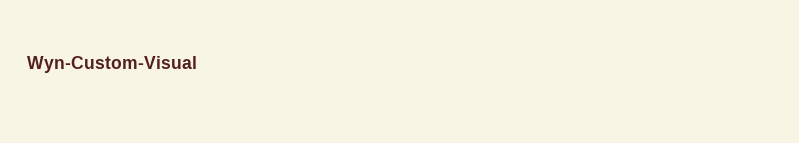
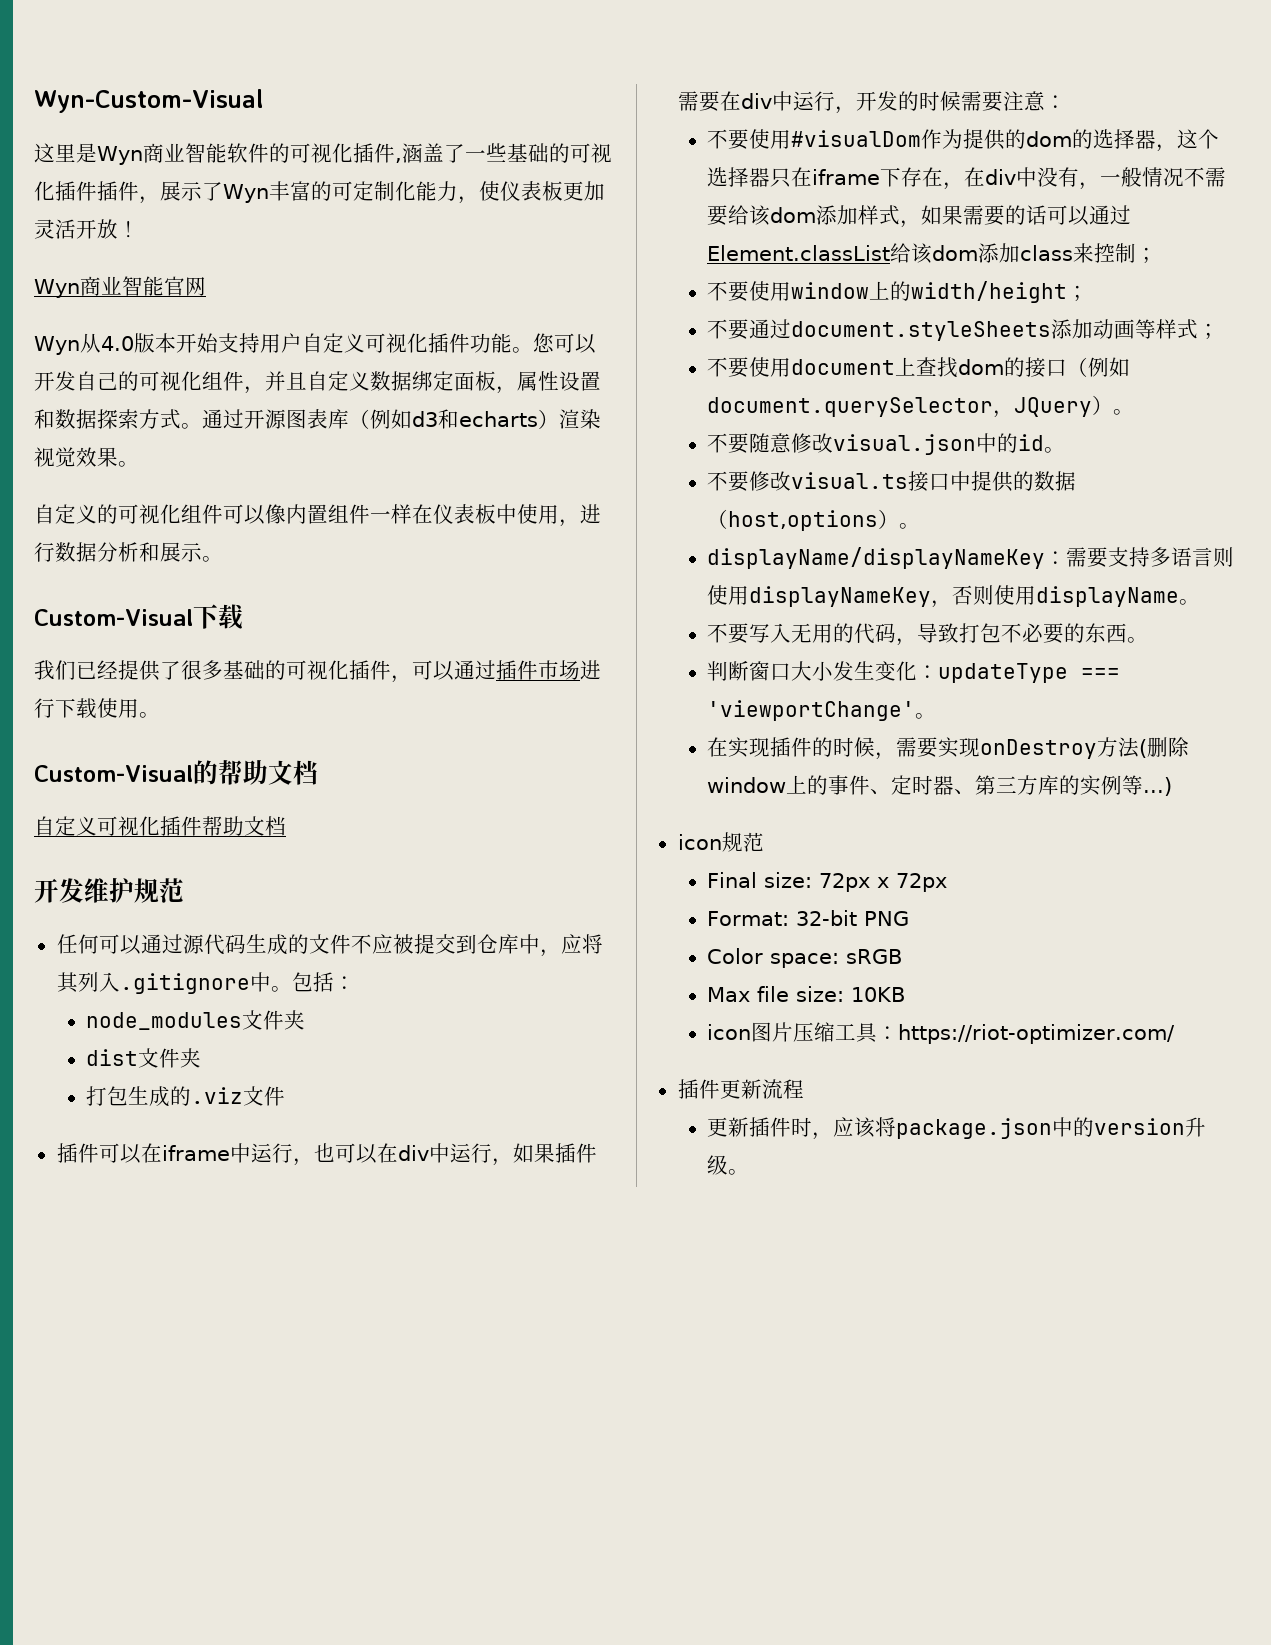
(197, 64) none -> [34,143,612,165] [34,181,605,204] [34,219,139,239] [34,276,206,298] [34,333,596,355] [34,371,601,394] [34,409,601,429] [34,447,139,467] [34,504,601,527] [34,542,223,562] [34,604,243,630] [34,660,601,683] [34,698,160,719] [34,760,318,785] [34,816,286,836] [34,878,184,903] [56,934,603,957] [56,972,355,994] [86,1010,306,1030] [86,1048,202,1068] [86,1086,286,1107] [56,1143,597,1166] [677,91,1066,114] [707,129,1220,152] [707,167,1227,190] [707,205,1132,228] [707,243,1158,264] [707,281,1089,303] [707,319,1220,341] [707,357,1131,378] [707,395,1135,418] [707,433,1066,455] [707,471,1077,492] [707,509,921,531] [707,547,1235,569] [707,585,1201,608] [707,623,1149,646] [707,661,1121,683] [707,700,937,721] [707,737,1190,760] [707,775,1173,796] [677,832,764,852] [707,872,948,892] [707,910,910,926] [707,948,903,968] [707,986,906,1002] [707,1022,1176,1044] [677,1079,804,1099] [707,1117,1207,1140] [707,1155,750,1175] // 这里是Wyn商业智能软件的可视化插件,涵盖了一些基础的可视化插件插件，展示了Wyn丰富的可定制化能力，使仪表板更加灵活开放！ // Wyn商业智能官网 // Wyn从4.0版本开始支持用户自定义可视化插件功能。您可以开发自己的可视化组件，并且自定义数据绑定面板，属性设置和数据探索方式。通过开源图表库（例如d3和echarts）渲染视觉效果。 // 自定义的可视化组件可以像内置组件一样在仪表板中使用，进行数据分析和展示。 // Custom-Visual下载 // 我们已经提供了很多基础的可视化插件，可以通过插件市场进行下载使用。 // Custom-Visual的帮助文档 // 自定义可视化插件帮助文档 // 开发维护规范 // 任何可以通过源代码生成的文件不应被提交到仓库中，应将其列入.gitignore中。包括： // node_modules文件夹 // dist文件夹 // 打包生成的.viz文件 // 插件可以在iframe中运行，也可以在div中运行，如果插件需要在div中运行，开发的时候需要注意： // 不要使用#visualDom作为提供的dom的选择器，这个选择器只在iframe下存在，在div中没有，一般情况不需要给该dom添加样式，如果需要的话可以通过Element.classList给该dom添加class来控制； // 不要使用window上的width/height； // 不要通过document.styleSheets添加动画等样式； // 不要使用document上查找dom的接口（例如document.querySelector，JQuery）。 // 不要随意修改visual.json中的id。 // 不要修改visual.ts接口中提供的数据（host,options）。 // displayName/displayNameKey：需要支持多语言则使用displayNameKey，否则使用displayName。 // 不要写入无用的代码，导致打包不必要的东西。 // 判断窗口大小发生变化：updateType === 'viewportChange'。 // 在实现插件的时候，需要实现onDestroy方法(删除window上的事件、定时器、第三方库的实例等...) // icon规范 // Final size: 72px x 72px // Format: 32-bit PNG // Color space: sRGB // Max file size: 10KB // icon图片压缩工具：https://riot-optimizer.com/ // 插件更新流程 // 更新插件时，应该将package.json中的version升级。

